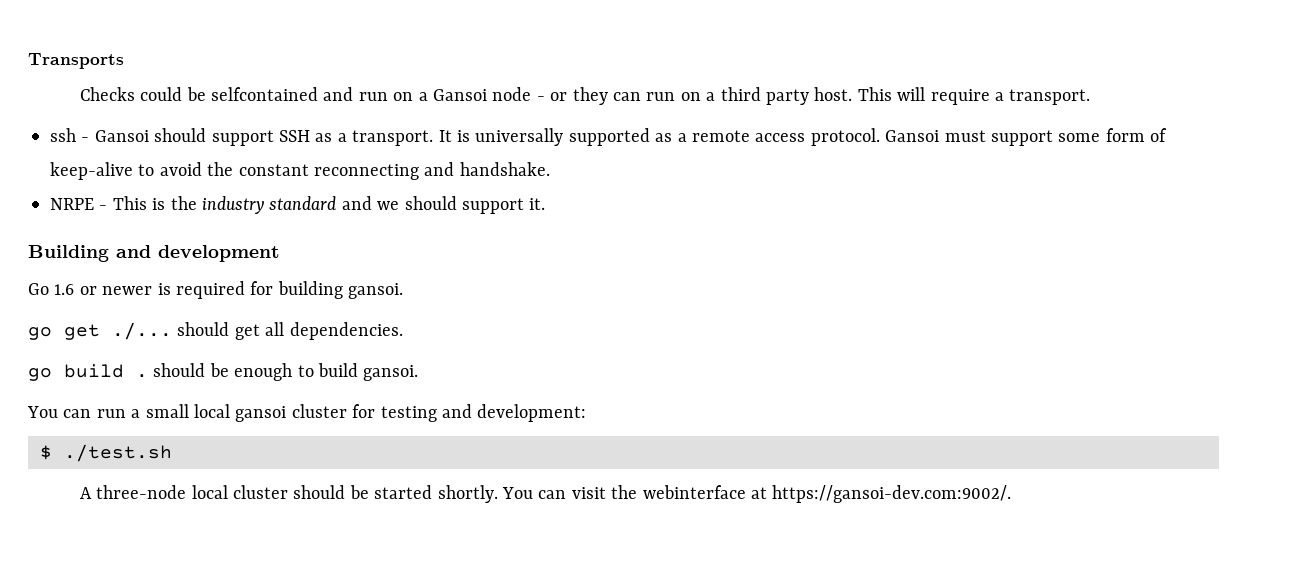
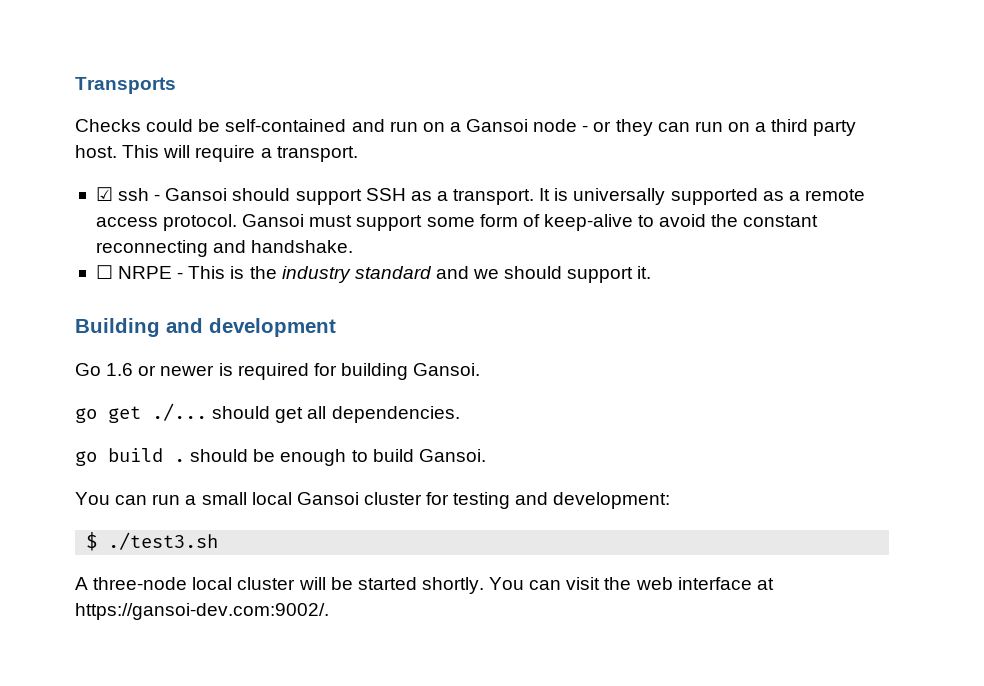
[211,87,319,101] selfcontained -> [225,119,347,132] self-contained
(1091, 97) none -> [95,187,113,201] ☑
(550, 169) none -> [95,265,113,279] ☐
[348,283,404,299] gansoi. -> [413,363,481,376] Gansoi.
[363,365,419,381] gansoi. -> [418,449,486,462] Gansoi.
[235,406,287,422] gansoi -> [296,492,359,505] Gansoi
[64,444,172,462] ./test.sh -> [108,532,219,550] ./test3.sh
[293,485,346,499] should -> [298,577,326,590] will
[642,485,746,499] webinterface -> [635,577,752,590] web interface

